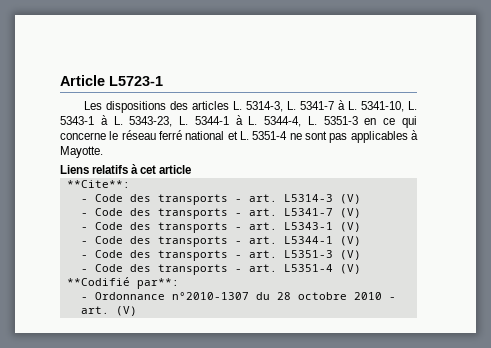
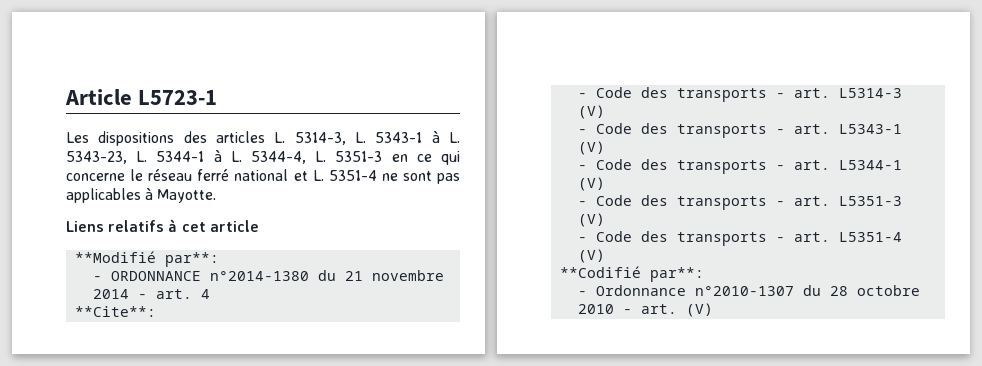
[300,100,417,112] 5341-7 à L. 5341-10, L. -> (366, 137) none
(192, 169) none -> [75,251,220,267] [93,270,445,281] [93,289,211,299] // **Modifié par**: // - ORDONNANCE n°2014-1380 du 21 novembre 2014 - art. 4
[80,208,361,219] // - Code des transports - art. L5341-7 (V) -> (606, 112) none

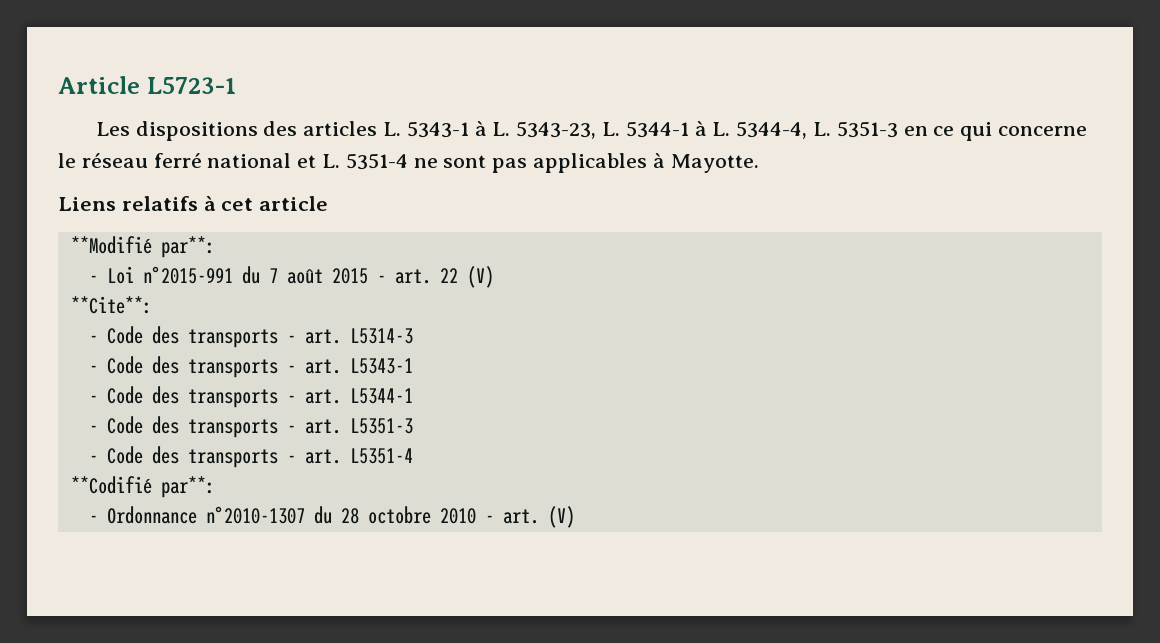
[294,132,366,145] 5314-3, L. -> (402, 129) none
[111,270,445,281] [93,289,211,299] ORDONNANCE n°2014-1380 du 21 novembre 2014 - art. 4 -> [106,266,494,288] Loi n°2015-991 du 7 août 2015 - art. 22 (V)
[578,105,606,119] (V) -> (413, 336) none
[578,141,606,155] (V) -> (413, 366) none
[578,177,606,191] (V) -> (413, 396) none
[578,213,606,227] (V) -> (413, 426) none
[578,249,606,263] (V) -> (413, 456) none

